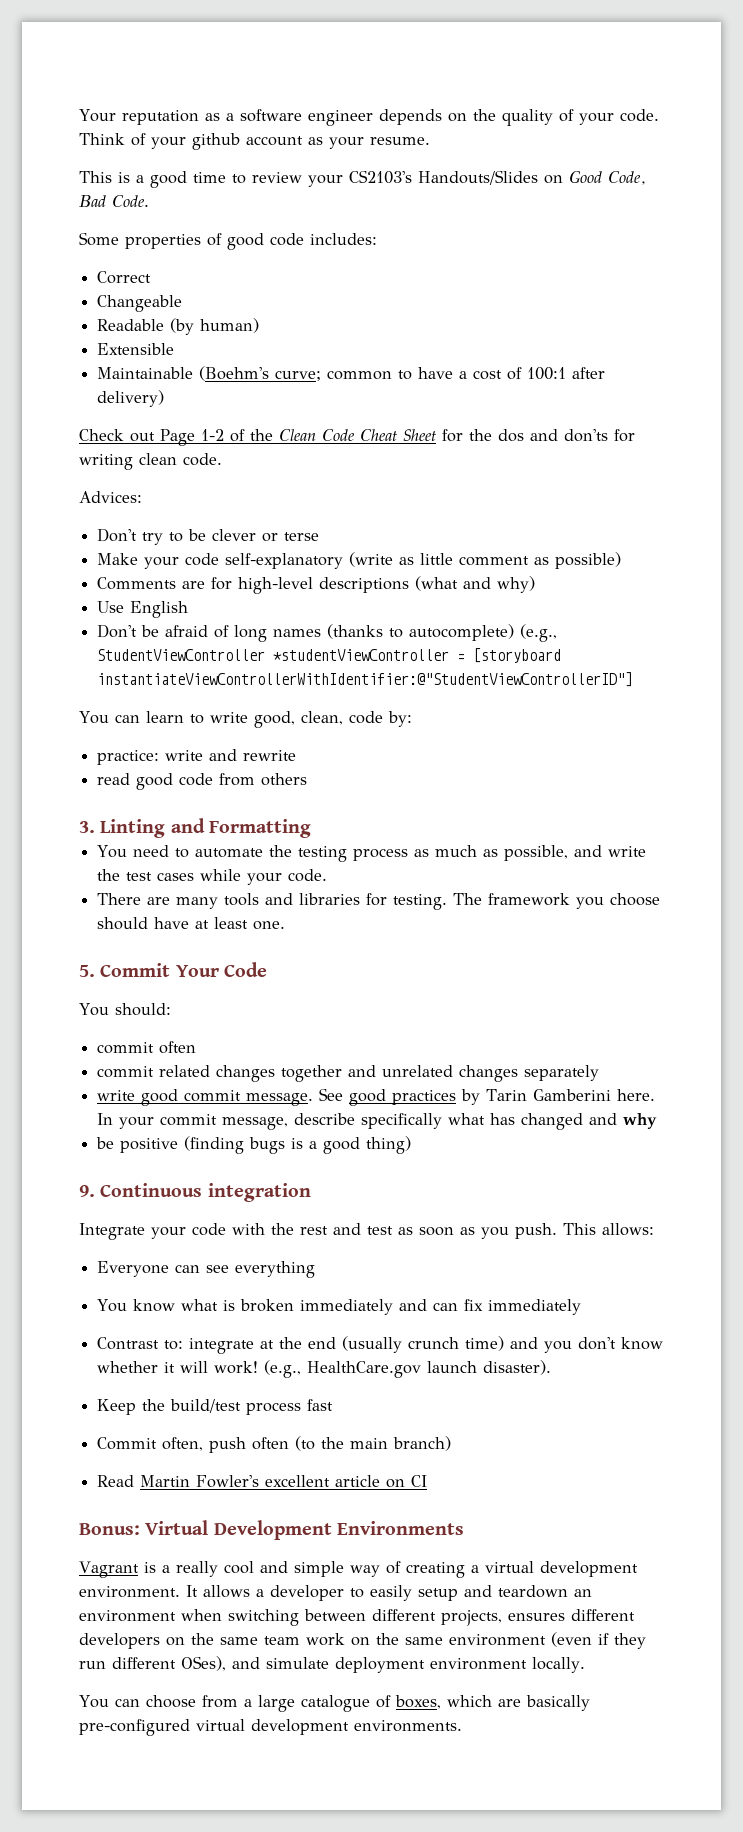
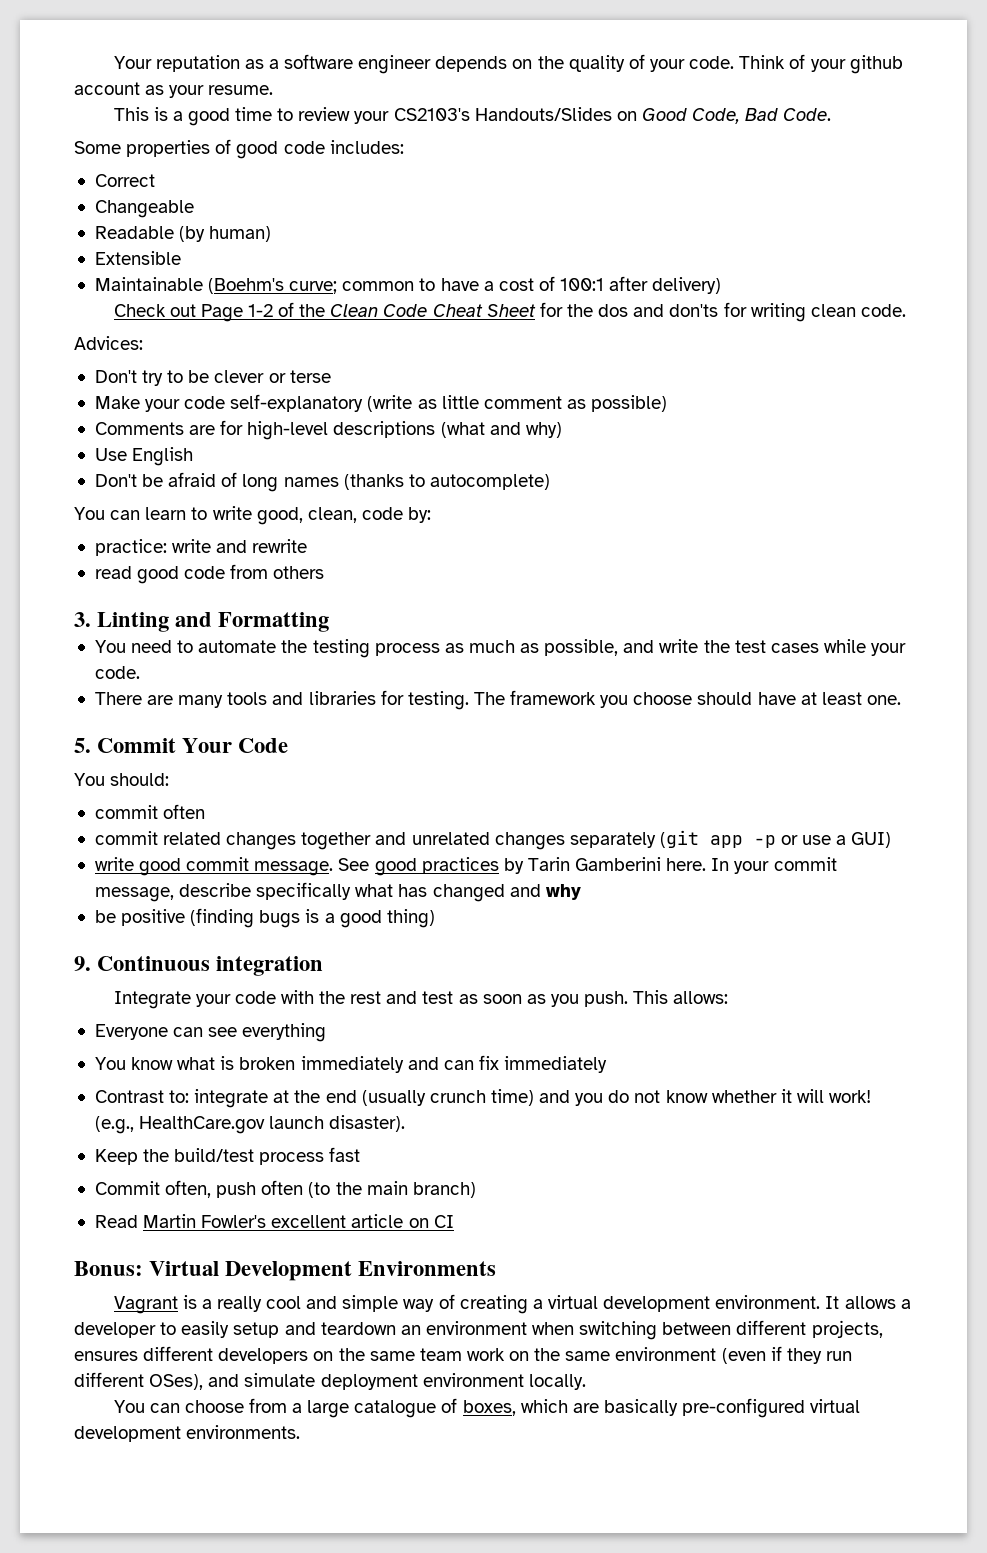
[520,624,558,642] [97,648,562,663] [97,672,634,687] (e.g., StudentViewController *studentViewController = [storyboard instantiateViewControllerWithIdentifier:@"StudentViewControllerID"] -> (550, 482) none
(600, 1073) none -> [659,830,892,848] (git app -p or use a GUI)
[578,1337,617,1350] don't -> [608,1090,661,1103] do not

